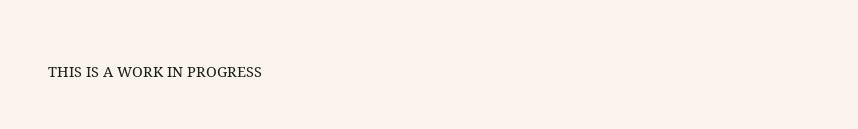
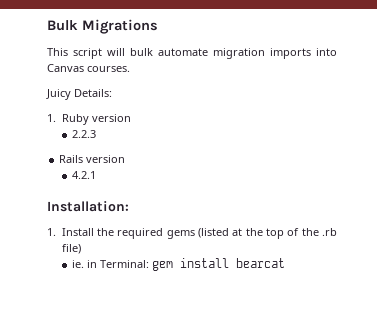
[48,67,262,77] THIS IS A WORK IN PROGRESS -> [47,19,158,34] [47,48,337,59] [47,64,130,72] [46,89,112,100] [47,114,131,125] [71,130,96,138] [59,155,126,163] [71,171,96,179] [47,201,129,212] [47,228,337,239] [61,244,81,254] [71,258,285,271] Bulk Migrations // This script will bulk automate migration imports into Canvas courses. // Juicy Details: // 1. Ruby version // 2.2.3 // Rails version // 4.2.1 // Installation: // 1. Install the required gems (listed at the top of the .rb file) // ie. in Terminal: gem install bearcat

